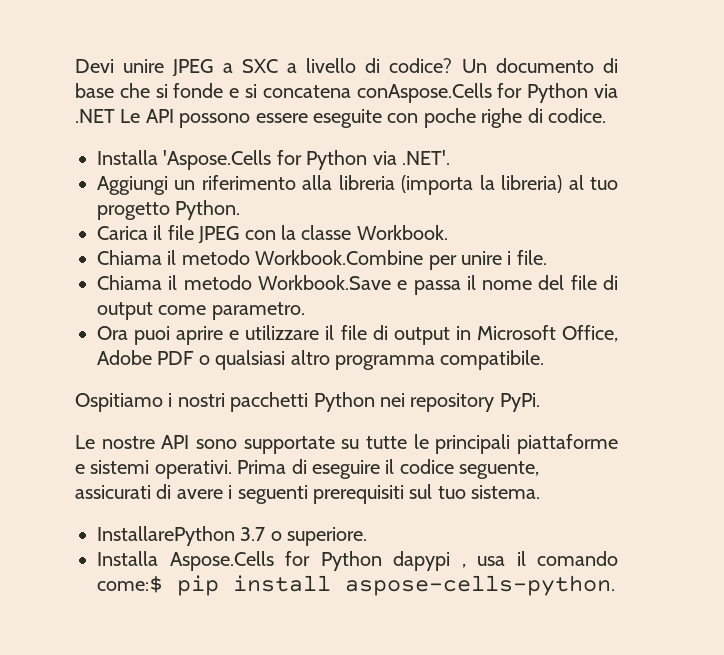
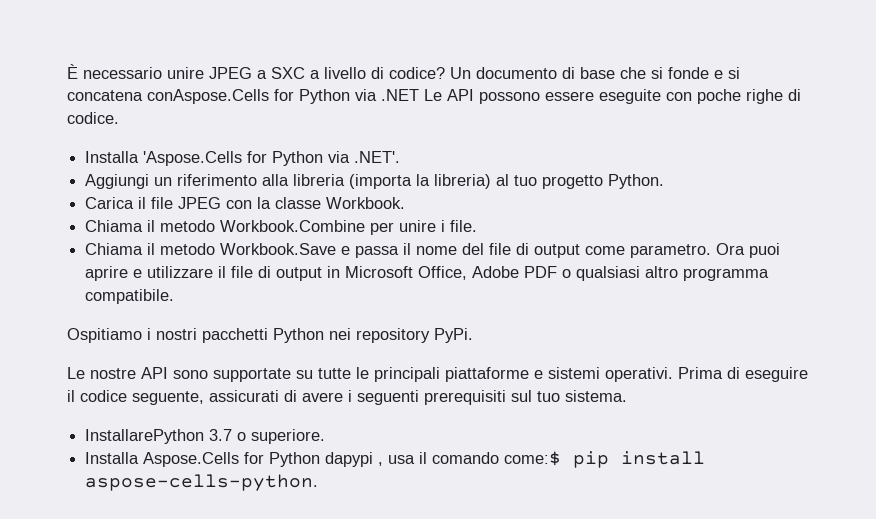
[75,59,114,73] Devi -> [67,64,162,79] È necessario
(305, 311) // -> (712, 251) none

